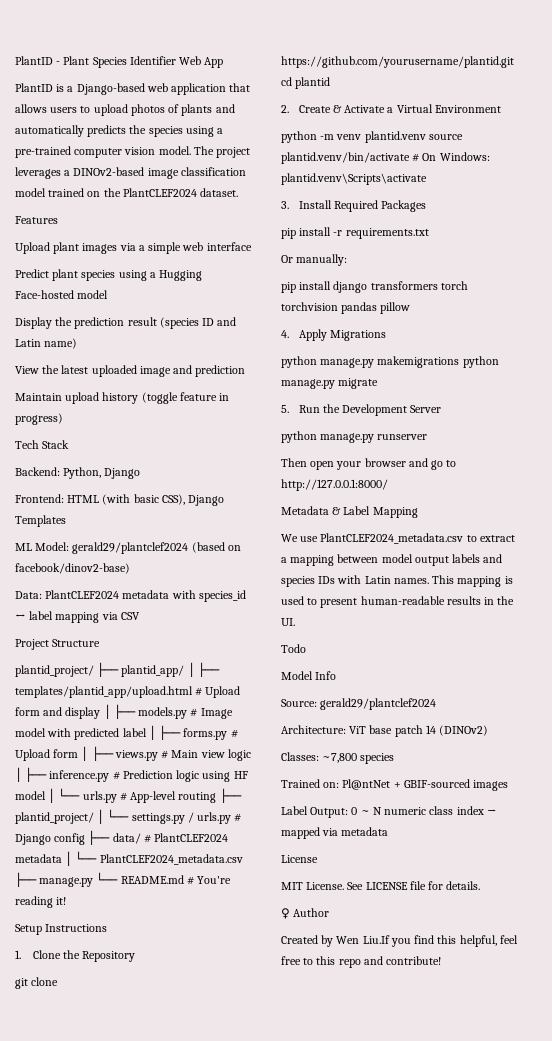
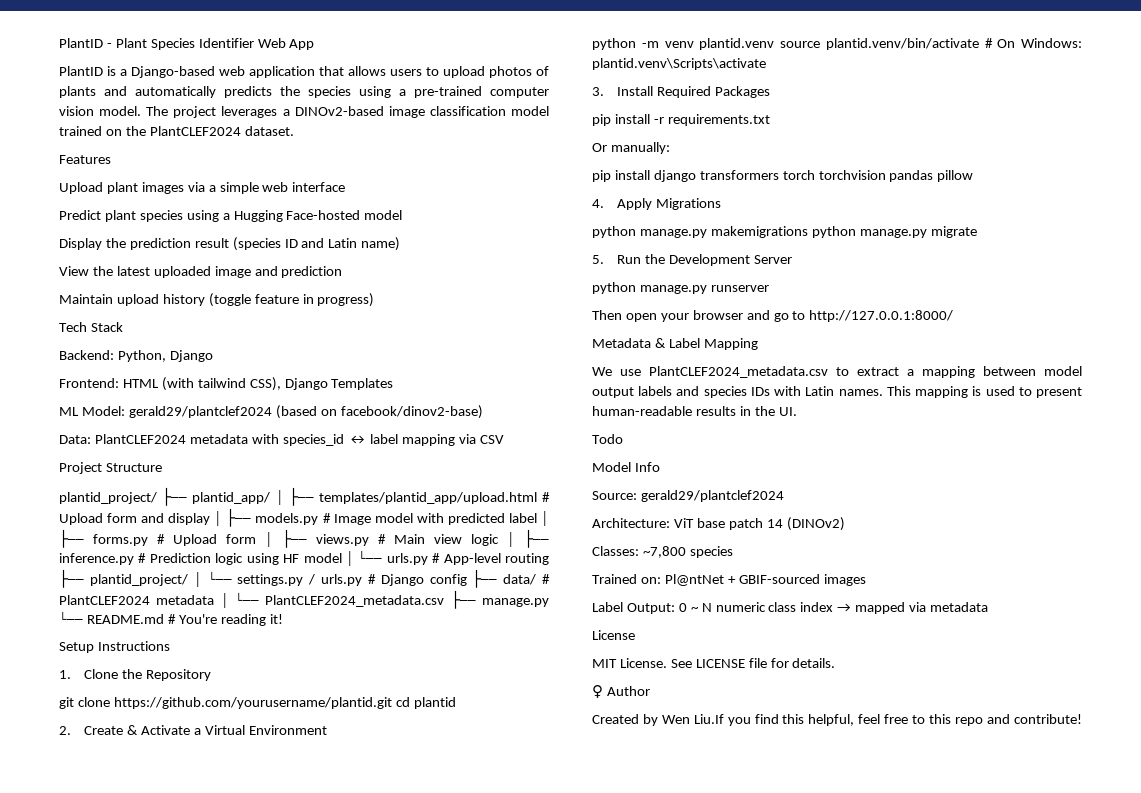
[133,494,159,503] basic -> [197,378,246,388] tailwind

